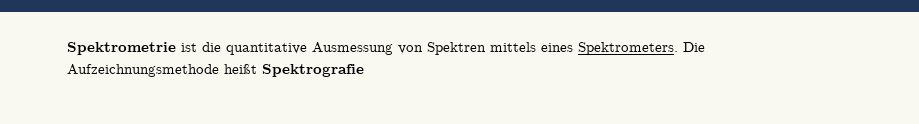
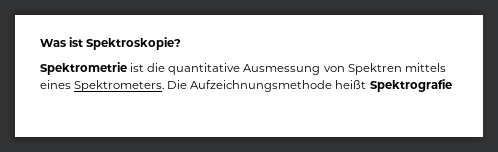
(67, 48) none -> [40,37,182,50] Was ist Spektroskopie? //

